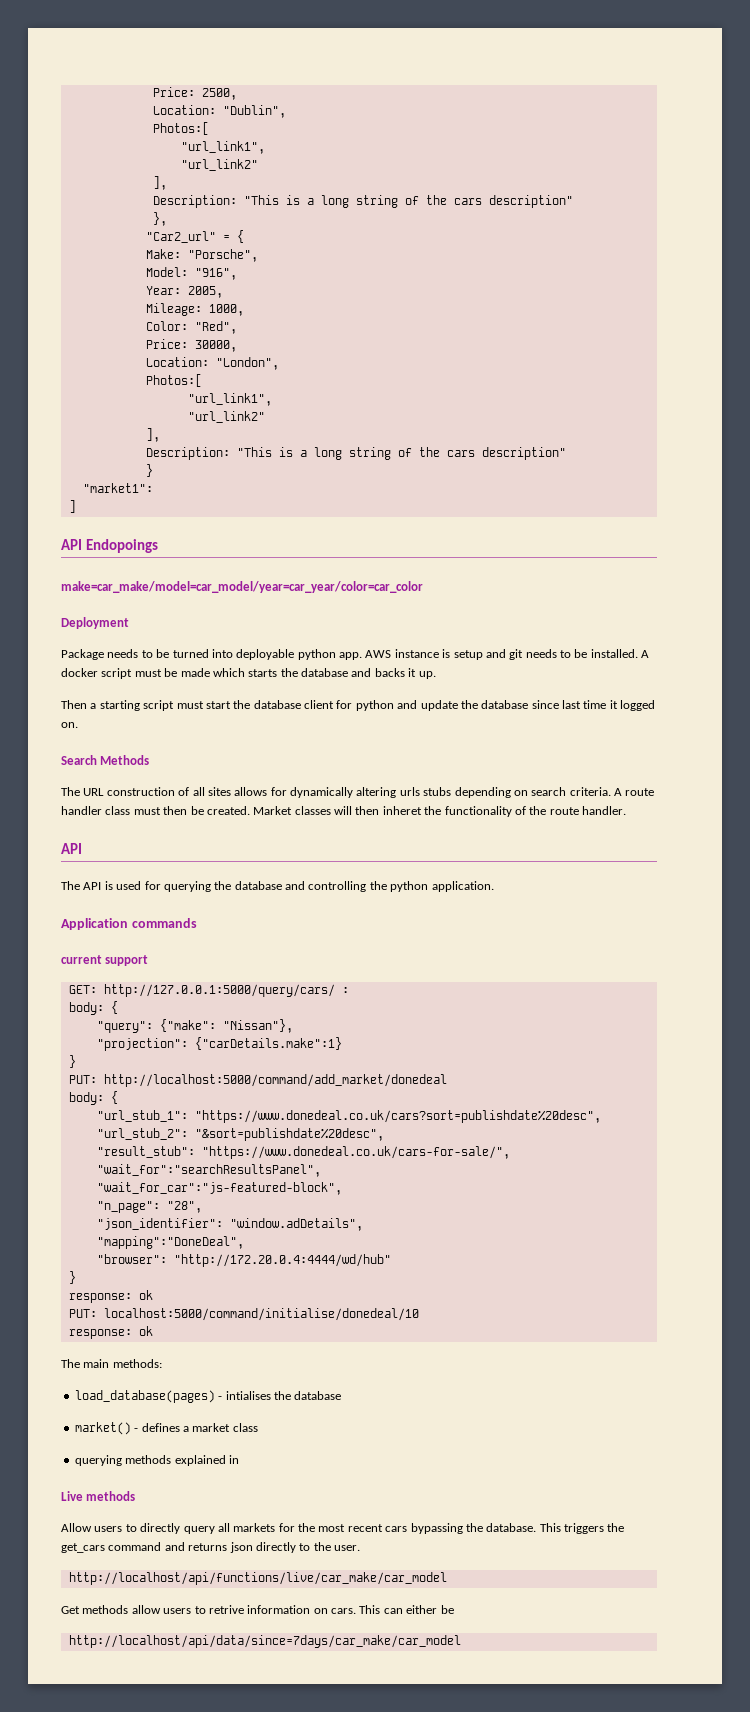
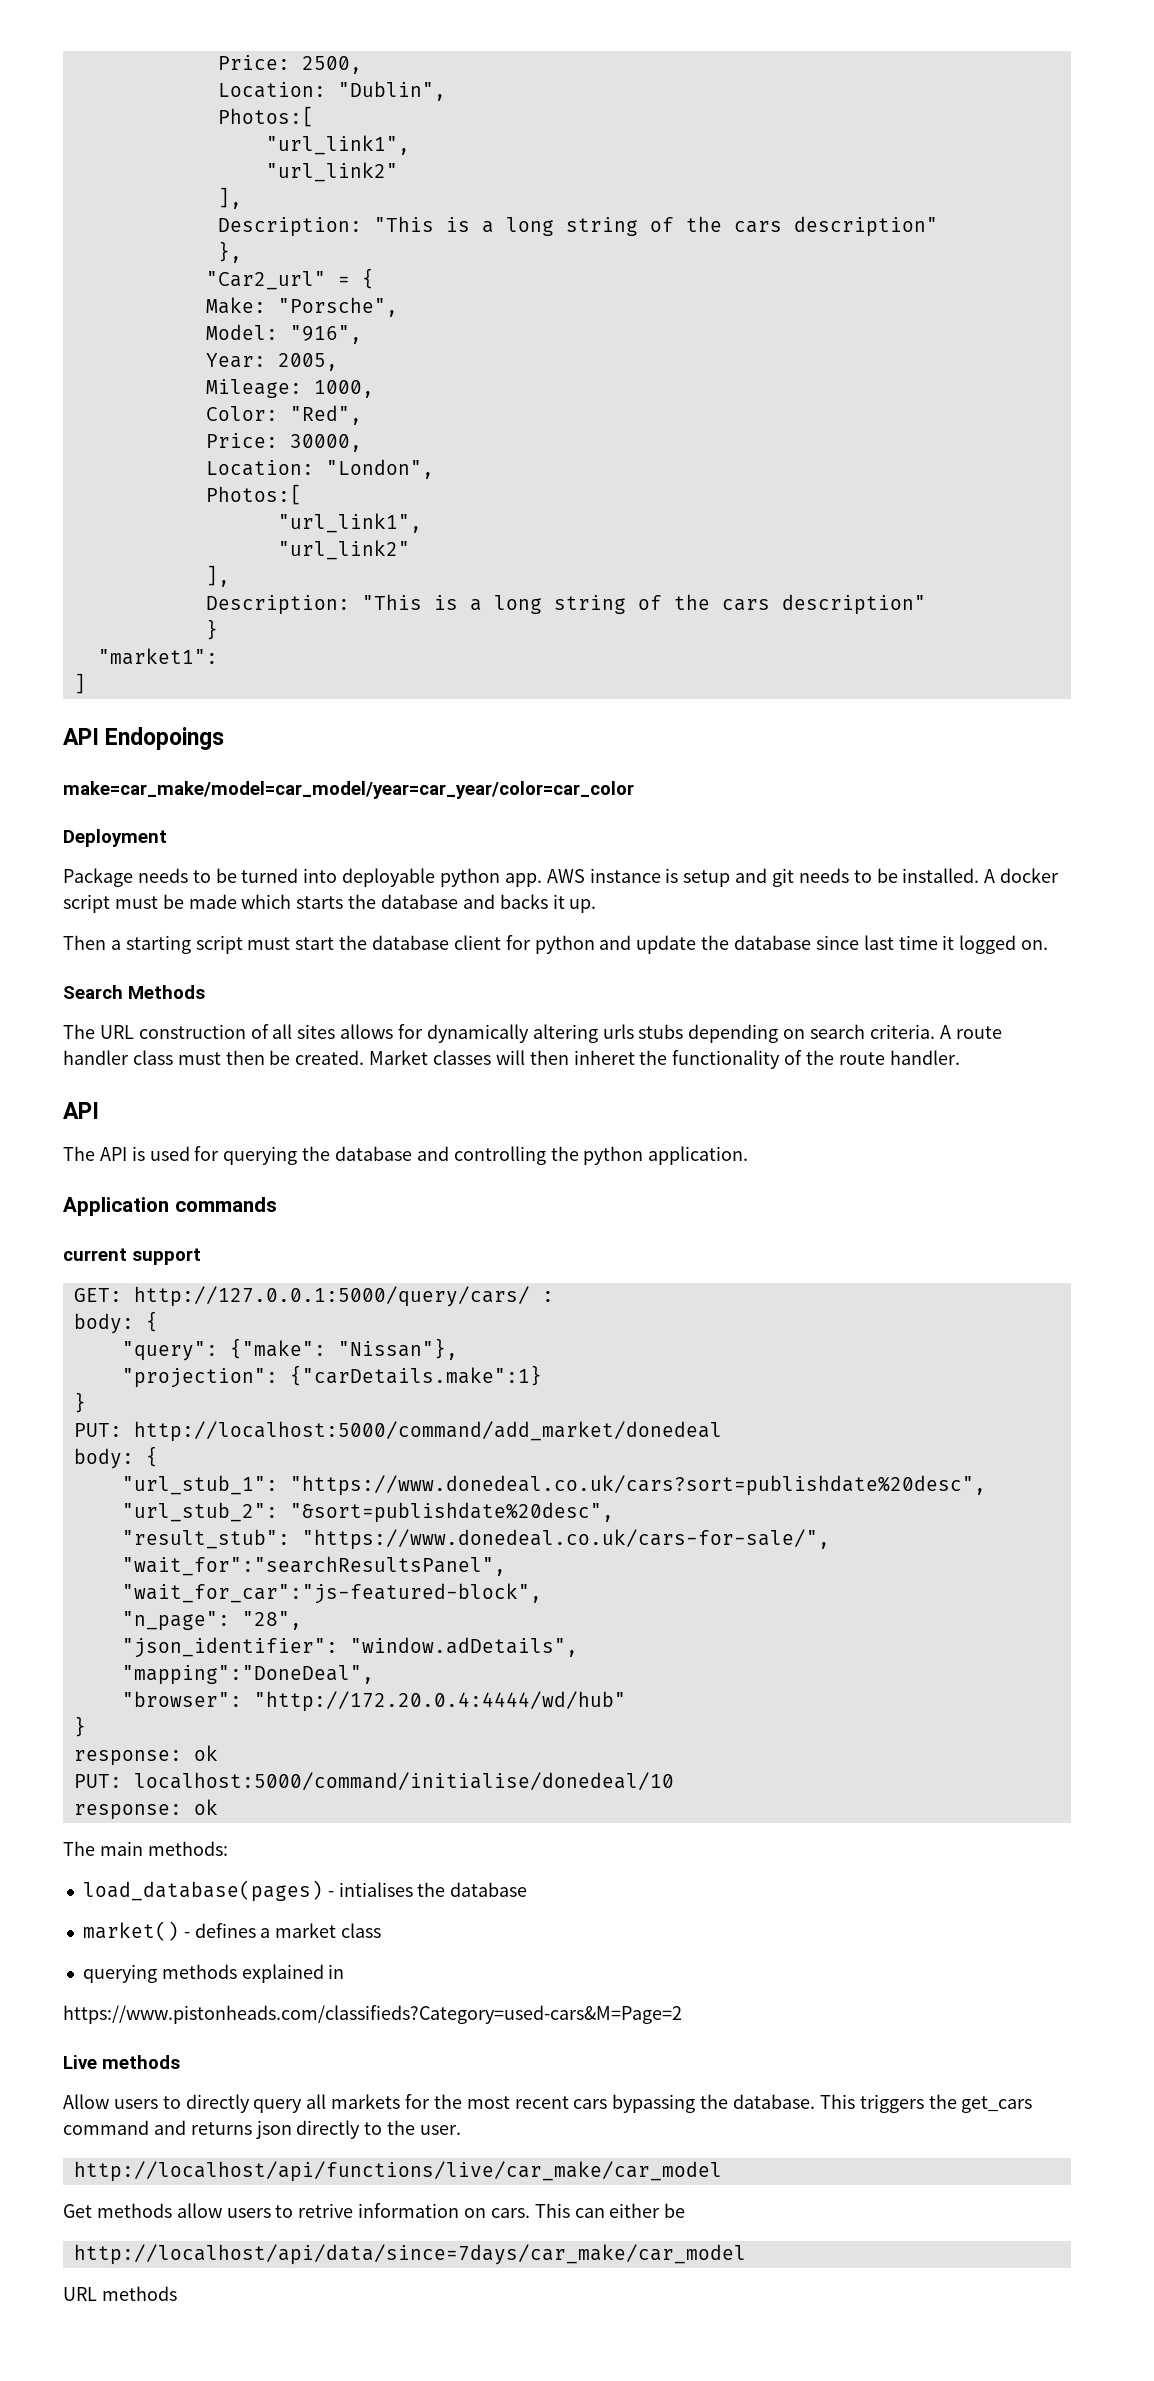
(239, 1459) none -> [63,2005,682,2024] // https://www.pistonheads.com/classifieds?Category=used-cars&M=Page=2
(461, 1641) none -> [63,2286,177,2301] // URL methods

